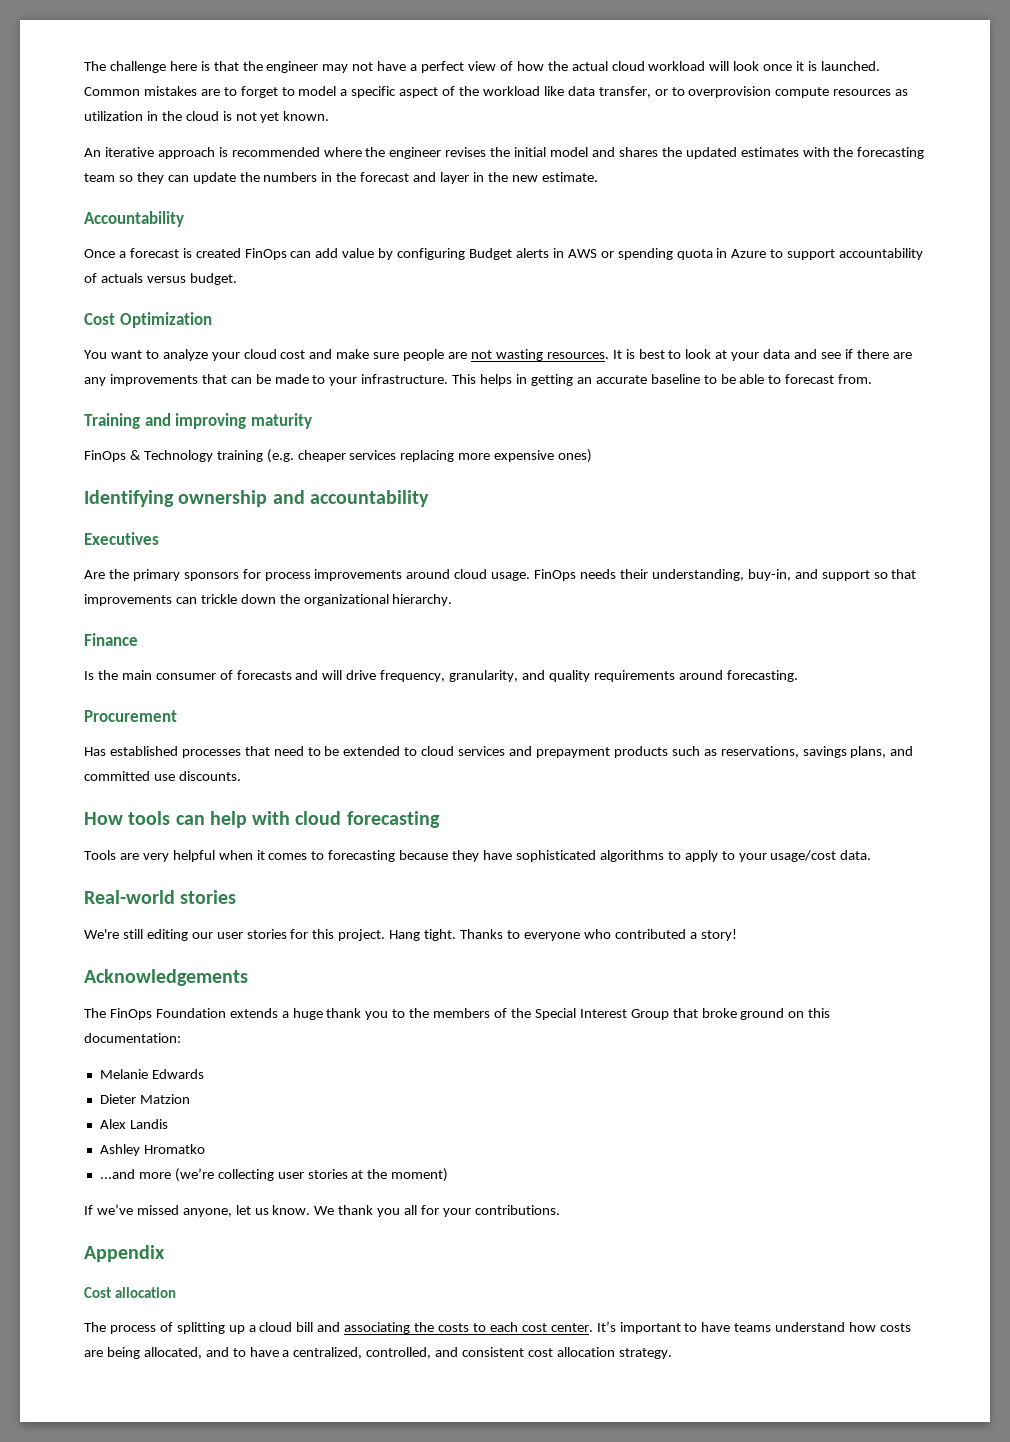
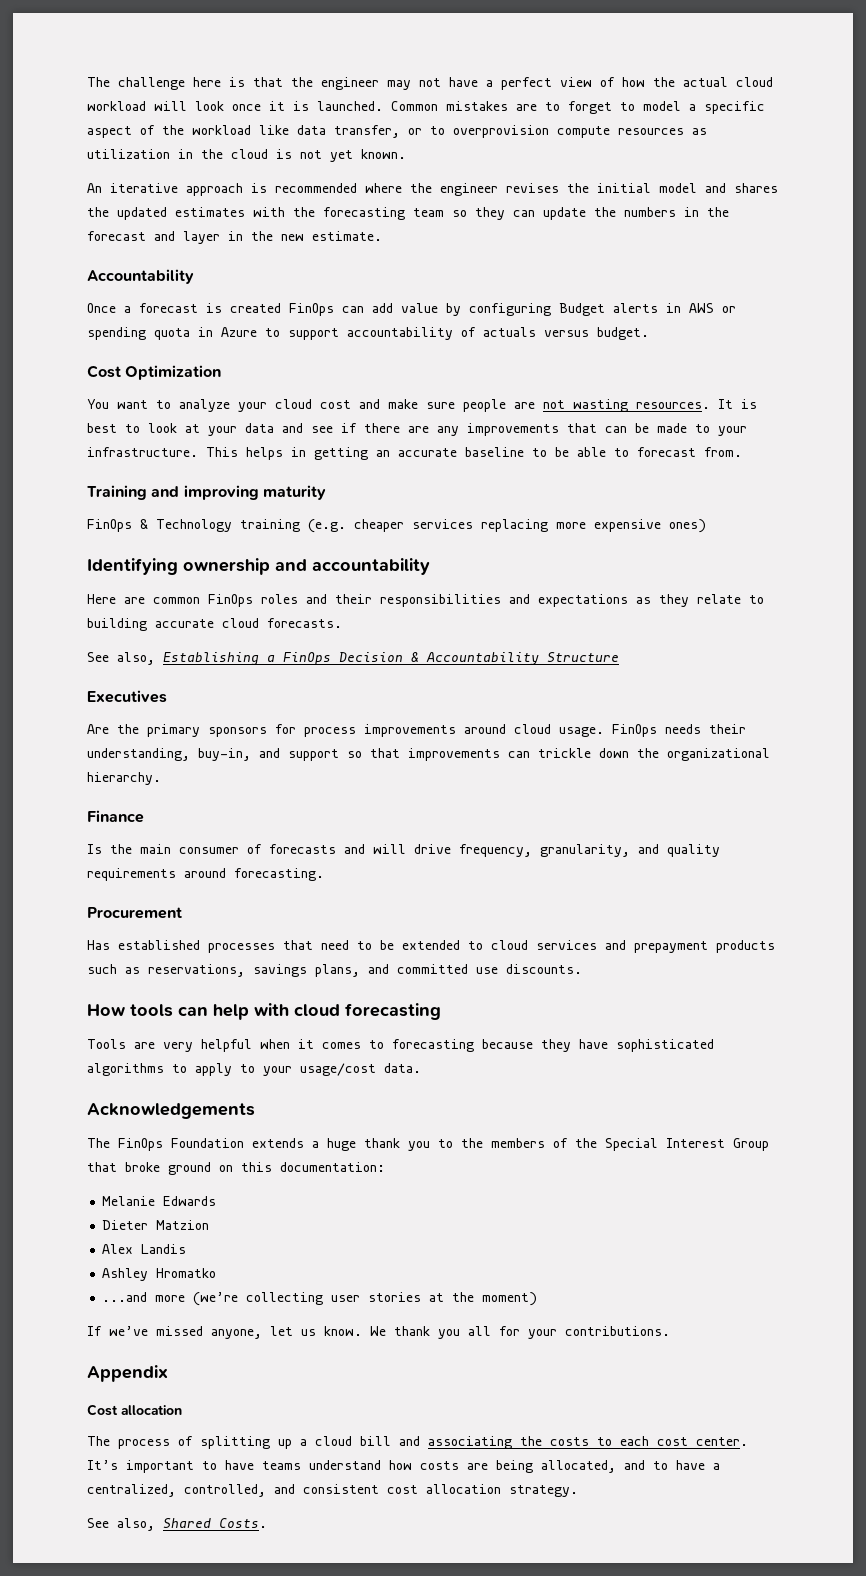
(429, 498) none -> [87,594,764,607] [87,618,342,631] [87,652,619,665] // Here are common FinOps roles and their responsibilities and expectations as they relate to building accurate cloud forecasts. // See also, Establishing a FinOps Decision & Accountability Structure
[84,890,237,904] [84,929,737,941] // Real-world stories // We're still editing our user stories for this project. Hang tight. Thanks to everyone who contributed a story! -> (421, 1068) none
(672, 1353) none -> [87,1518,267,1531] // See also, Shared Costs.

